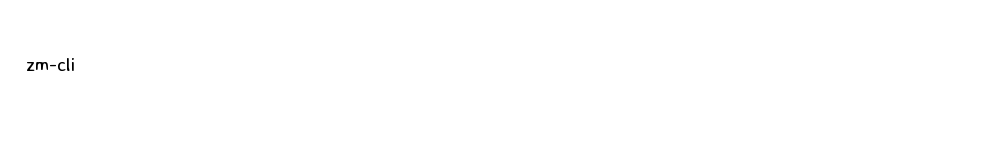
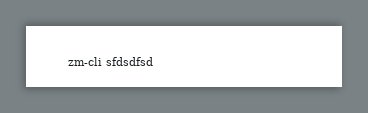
(75, 64) none -> [106,57,153,66] sfdsdfsd

